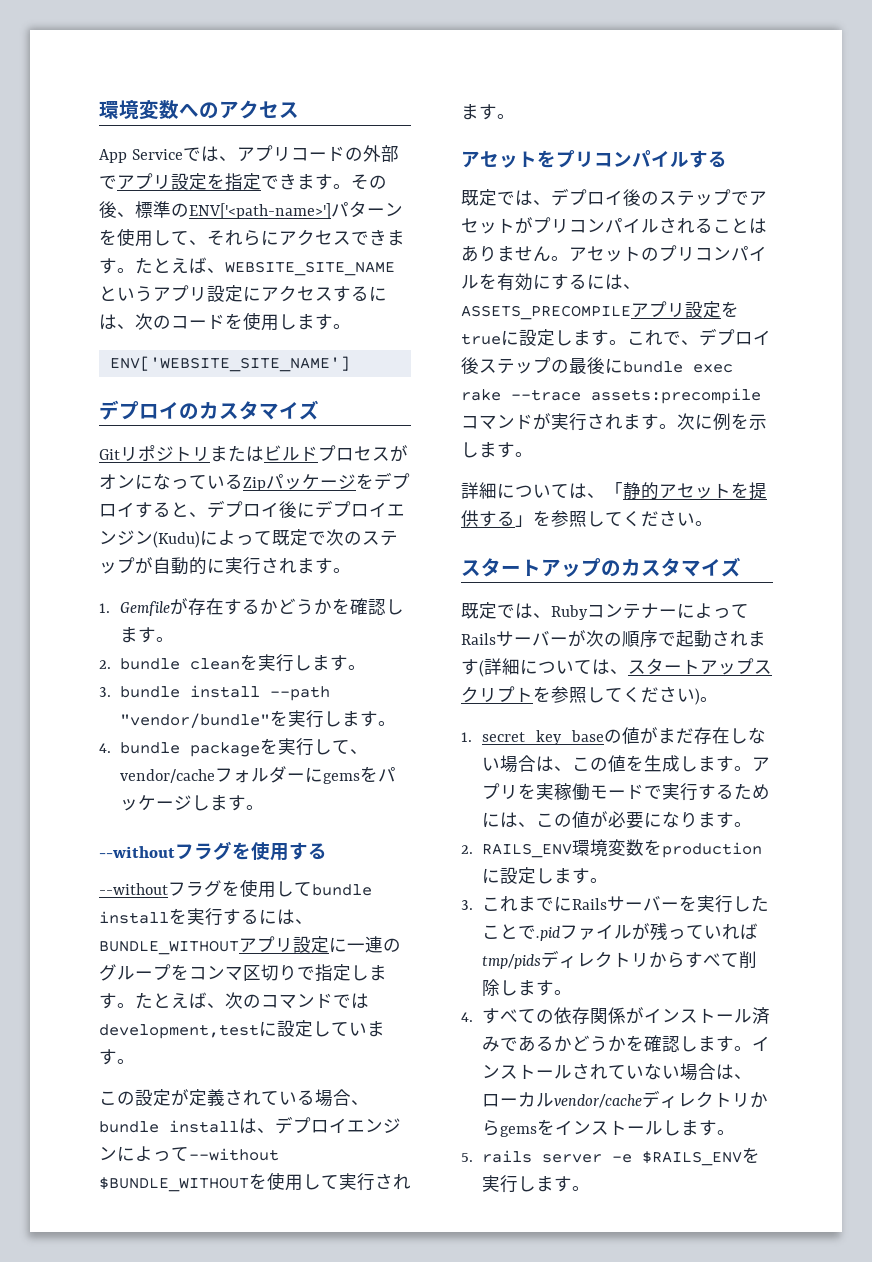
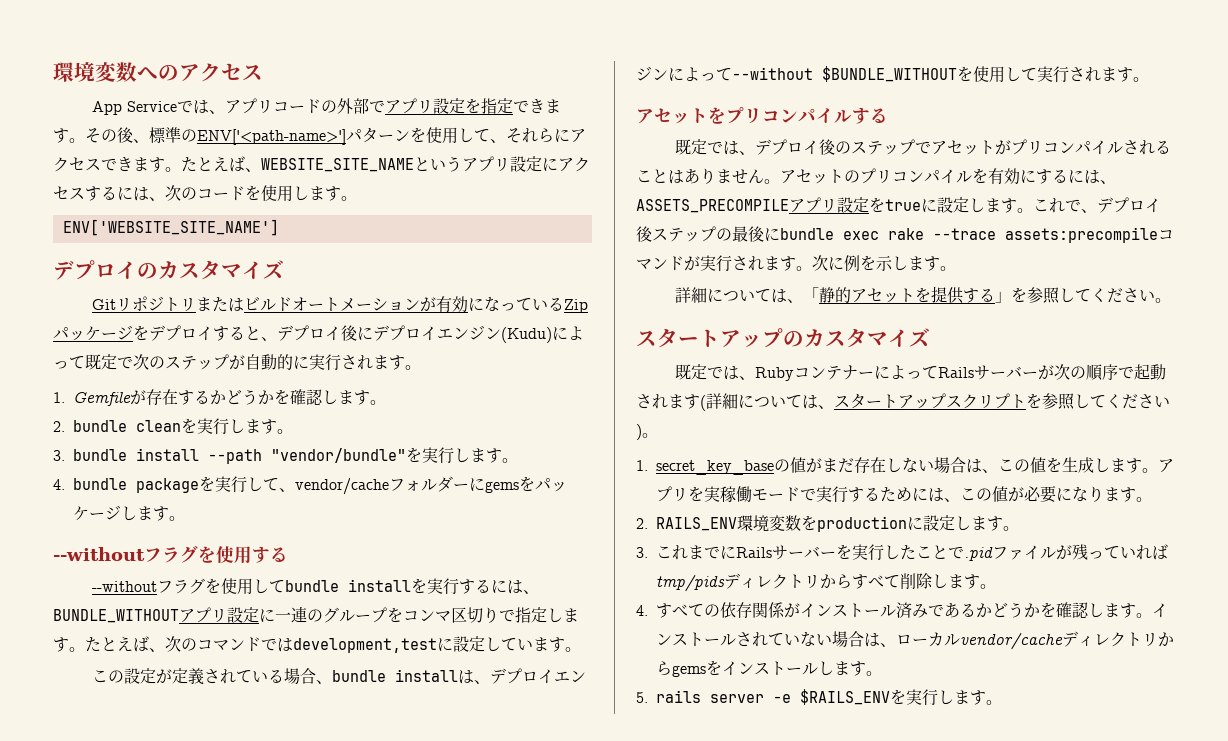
[318,445,408,462] [99,474,135,489] プロセスがオン -> [291,296,468,313] オートメーションが有効

